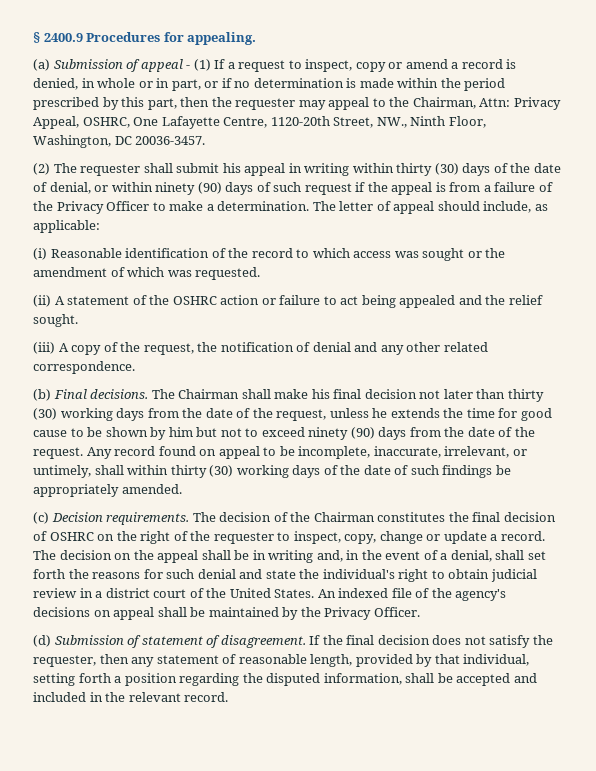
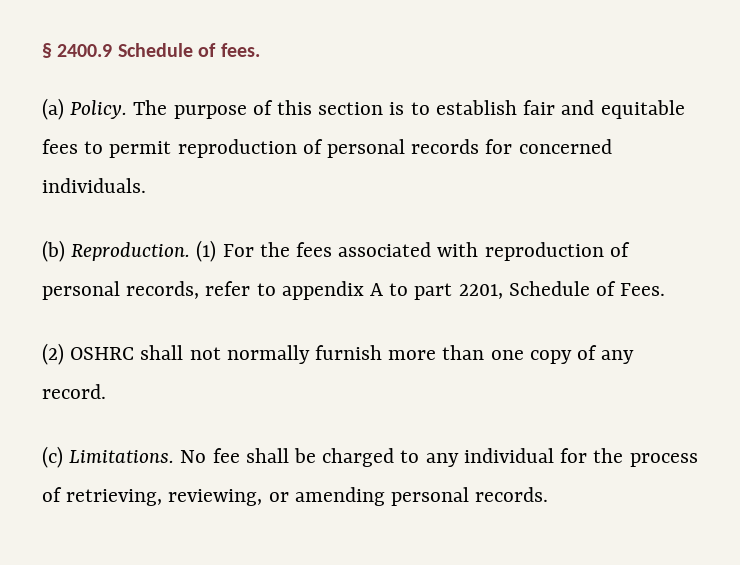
[86,32,257,45] [33,59,517,72] [33,78,506,91] [33,97,561,110] [33,116,486,129] [33,135,206,148] [33,163,561,176] [33,182,553,195] [33,201,548,214] [33,220,100,233] [33,248,506,261] [33,267,261,280] [33,295,543,308] [33,314,78,327] [33,342,488,355] [33,361,135,374] [33,389,544,402] [33,408,552,421] [33,427,535,440] [33,446,527,459] [33,465,511,478] [33,484,182,497] [33,512,556,525] [33,531,545,544] [33,550,546,563] [33,569,537,582] [33,588,507,601] [33,607,420,620] [33,635,553,648] [33,654,530,667] [33,673,537,686] [33,692,229,702] Procedures for appealing. // (a) Submission of appeal - (1) If a request to inspect, copy or amend a record is denied, in whole or in part, or if no determination is made within the period prescribed by this part, then the requester may appeal to the Chairman, Attn: Privacy Appeal, OSHRC, One Lafayette Centre, 1120-20th Street, NW., Ninth Floor, Washington, DC 20036-3457. // (2) The requester shall submit his appeal in writing within thirty (30) days of the date of denial, or within ninety (90) days of such request if the appeal is from a failure of the Privacy Officer to make a determination. The letter of appeal should include, as applicable: // (i) Reasonable identification of the record to which access was sought or the amendment of which was requested. // (ii) A statement of the OSHRC action or failure to act being appealed and the relief sought. // (iii) A copy of the request, the notification of denial and any other related correspondence. // (b) Final decisions. The Chairman shall make his final decision not later than thirty (30) working days from the date of the request, unless he extends the time for good cause to be shown by him but not to exceed ninety (90) days from the date of the request. Any record found on appeal to be incomplete, inaccurate, irrelevant, or untimely, shall within thirty (30) working days of the date of such findings be appropriately amended. // (c) Decision requirements. The decision of the Chairman constitutes the final decision of OSHRC on the right of the requester to inspect, copy, change or update a record. The decision on the appeal shall be in writing and, in the event of a denial, shall set forth the reasons for such denial and state the individual's right to obtain judicial review in a district court of the United States. An indexed file of the agency's decisions on appeal shall be maintained by the Privacy Officer. // (d) Submission of statement of disagreement. If the final decision does not satisfy the requester, then any statement of reasonable length, provided by that individual, setting forth a position regarding the disputed information, shall be accepted and included in the relevant record. -> [117,43,260,57] [42,98,685,120] [42,139,612,158] [42,178,146,193] [42,240,630,262] [42,281,666,300] [42,343,635,365] [42,384,106,399] [42,446,698,468] [42,487,549,506] Schedule of fees. // (a) Policy. The purpose of this section is to establish fair and equitable fees to permit reproduction of personal records for concerned individuals. // (b) Reproduction. (1) For the fees associated with reproduction of personal records, refer to appendix A to part 2201, Schedule of Fees. // (2) OSHRC shall not normally furnish more than one copy of any record. // (c) Limitations. No fee shall be charged to any individual for the process of retrieving, reviewing, or amending personal records.

